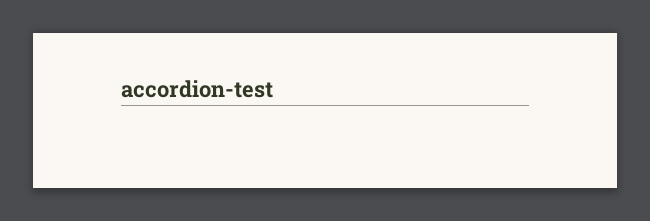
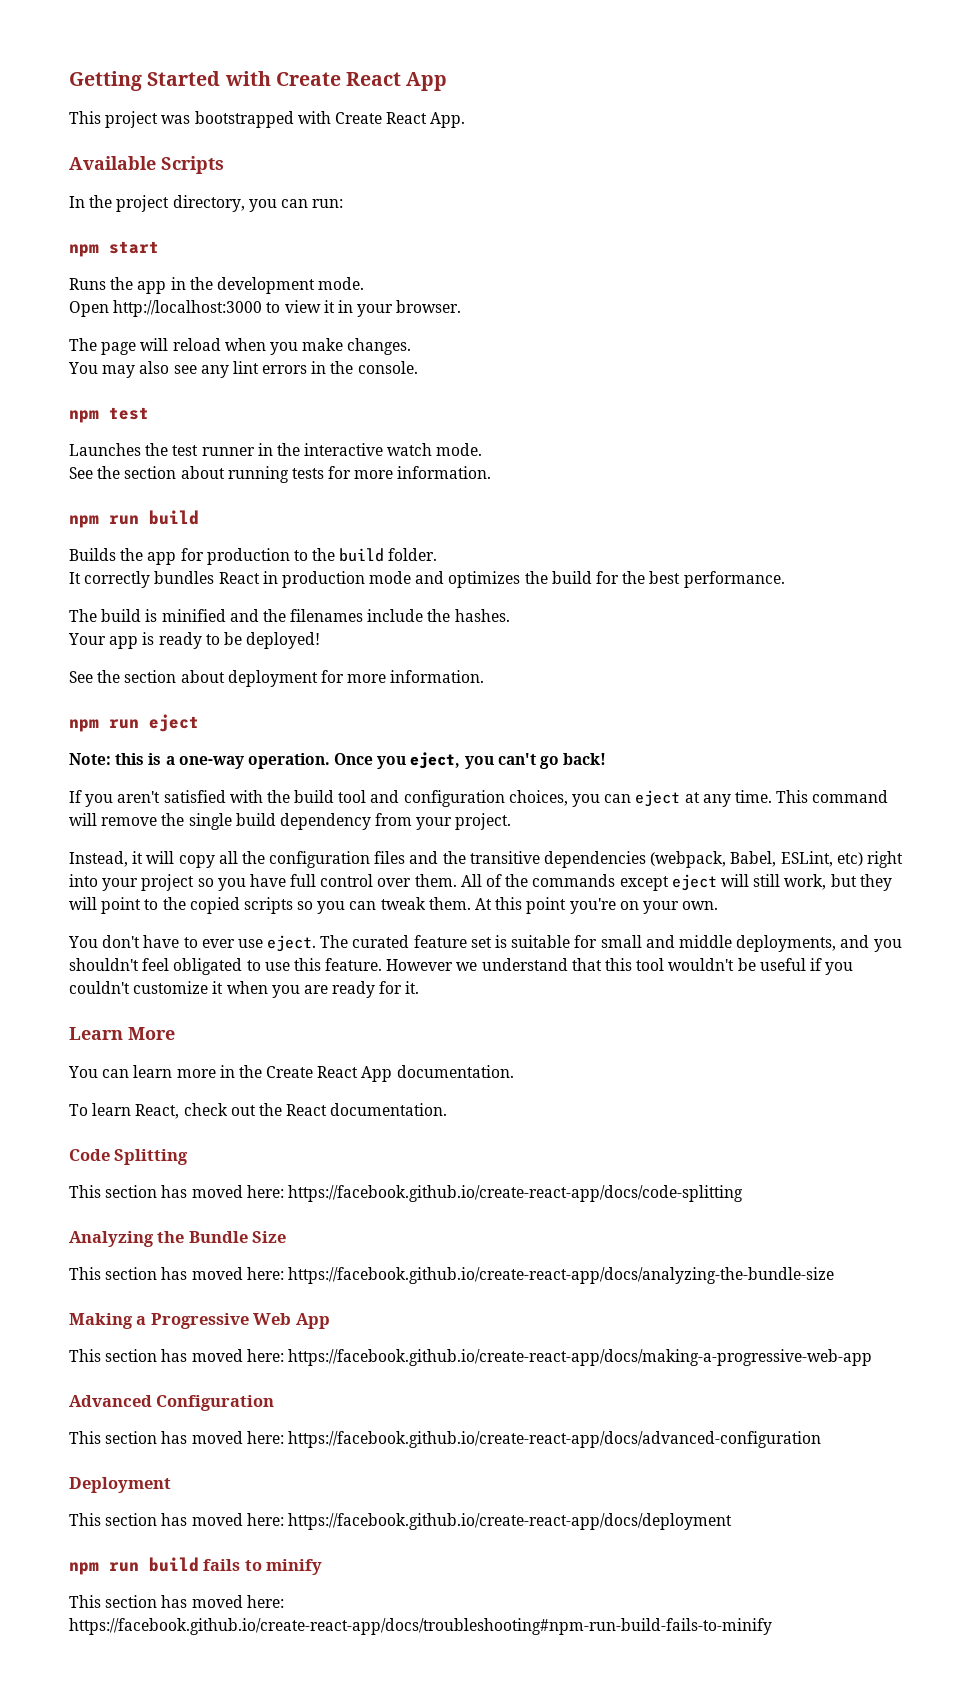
[121,80,273,98] accordion-test -> [69,71,448,91] [69,111,466,128] [69,156,224,174] [69,195,344,212] [69,241,159,257] [69,277,365,294] [69,300,462,317] [69,338,412,355] [68,361,418,378] [69,407,149,423] [69,443,483,456] [69,466,492,483] [69,510,199,528] [69,548,438,565] [69,571,785,588] [69,609,510,622] [68,632,321,649] [69,670,485,687] [69,714,199,732] [69,752,607,769] [69,790,889,807] [69,813,512,830] [69,851,903,868] [69,874,892,891] [69,897,719,914] [68,935,902,952] [69,958,854,975] [69,981,420,998] [69,1027,175,1040] [68,1065,514,1082] [69,1103,448,1119] [69,1149,189,1165] [69,1185,743,1202] [69,1231,287,1247] [69,1267,834,1284] [69,1313,330,1329] [69,1349,872,1366] [69,1395,275,1411] [69,1431,821,1448] [69,1477,171,1493] [69,1513,732,1530] [69,1557,323,1575] [69,1595,284,1608] [69,1618,772,1635] Getting Started with Create React App // This project was bootstrapped with Create React App. // Available Scripts // In the project directory, you can run: // npm start // Runs the app in the development mode. // Open http://localhost:3000 to view it in your browser. // The page will reload when you make changes. // You may also see any lint errors in the console. // npm test // Launches the test runner in the interactive watch mode. // See the section about running tests for more information. // npm run build // Builds the app for production to the build folder. // It correctly bundles React in production mode and optimizes the build for the best performance. // The build is minified and the filenames include the hashes. // Your app is ready to be deployed! // See the section about deployment for more information. // npm run eject // Note: this is a one-way operation. Once you eject, you can't go back! // If you aren't satisfied with the build tool and configuration choices, you can eject at any time. This command will remove the single build dependency from your project. // Instead, it will copy all the configuration files and the transitive dependencies (webpack, Babel, ESLint, etc) right into your project so you have full control over them. All of the commands except eject will still work, but they will point to the copied scripts so you can tweak them. At this point you're on your own. // You don't have to ever use eject. The curated feature set is suitable for small and middle deployments, and you shouldn't feel obligated to use this feature. However we understand that this tool wouldn't be useful if you couldn't customize it when you are ready for it. // Learn More // You can learn more in the Create React App documentation. // To learn React, check out the React documentation. // Code Splitting // This section has moved here: https://facebook.github.io/create-react-app/docs/code-splitting // Analyzing the Bundle Size // This section has moved here: https://facebook.github.io/create-react-app/docs/analyzing-the-bundle-size // Making a Progressive Web App // This section has moved here: https://facebook.github.io/create-react-app/docs/making-a-progressive-web-app // Advanced Configuration // This section has moved here: https://facebook.github.io/create-react-app/docs/advanced-configuration // Deployment // This section has moved here: https://facebook.github.io/create-react-app/docs/deployment // npm run build fails to minify // This section has moved here: https://facebook.github.io/create-react-app/docs/troubleshooting#npm-run-build-fails-to-minify

